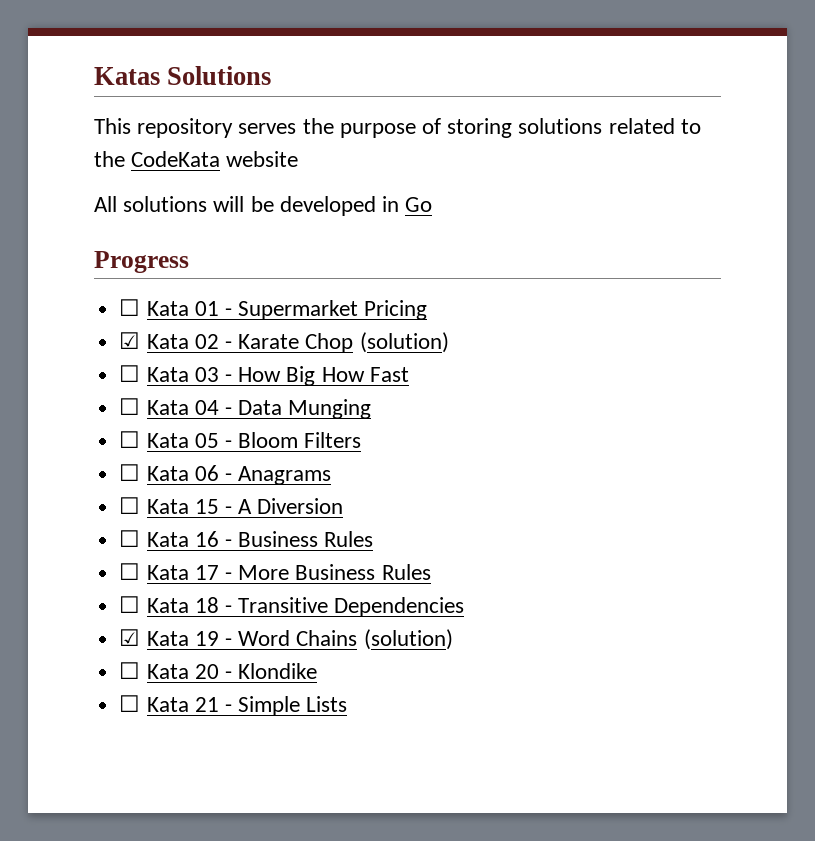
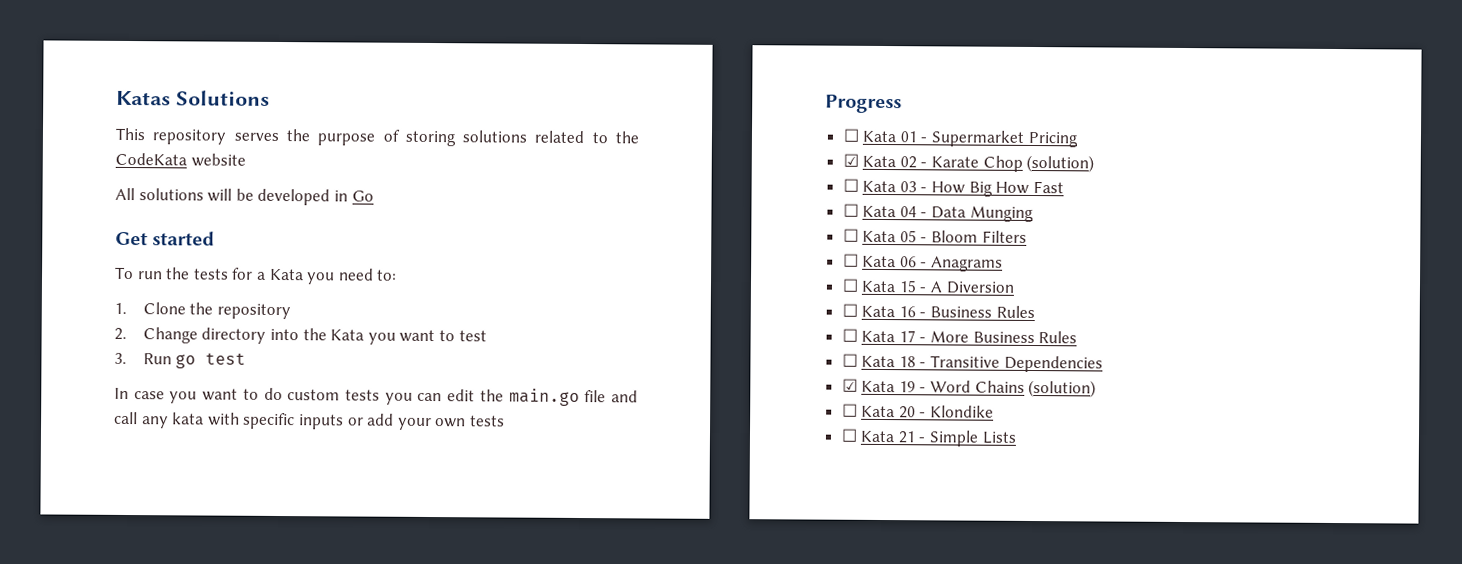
(433, 204) none -> [115,231,216,246] [115,266,398,285] [114,302,292,320] [114,327,487,345] [114,352,247,369] [114,387,638,406] [114,411,505,431] // Get started // To run the tests for a Kata you need to: // 1. Clone the repository // 2. Change directory into the Kata you want to test // 3. Run go test // In case you want to do custom tests you can edit the main.go file and call any kata with specific inputs or add your own tests

